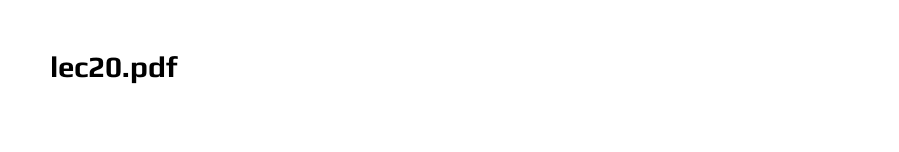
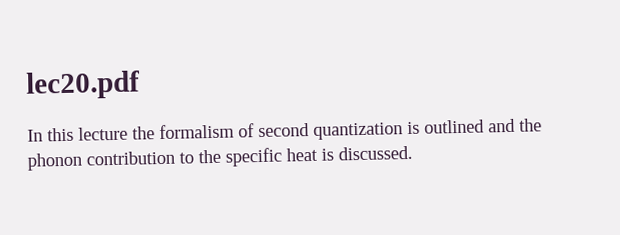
(178, 70) none -> [27,118,542,142] [27,145,413,171] // In this lecture the formalism of second quantization is outlined and the phonon contribution to the specific heat is discussed.

